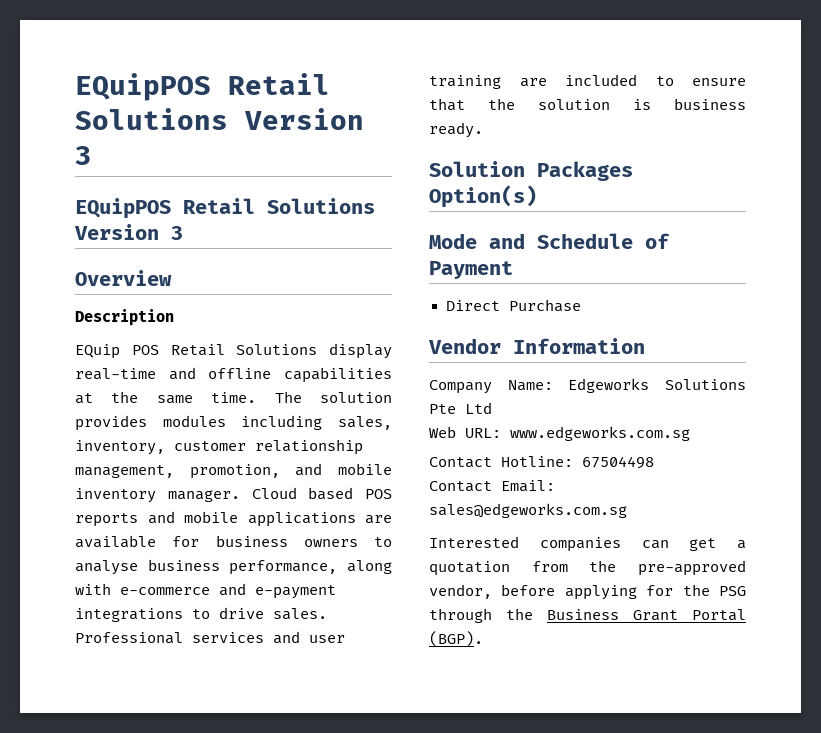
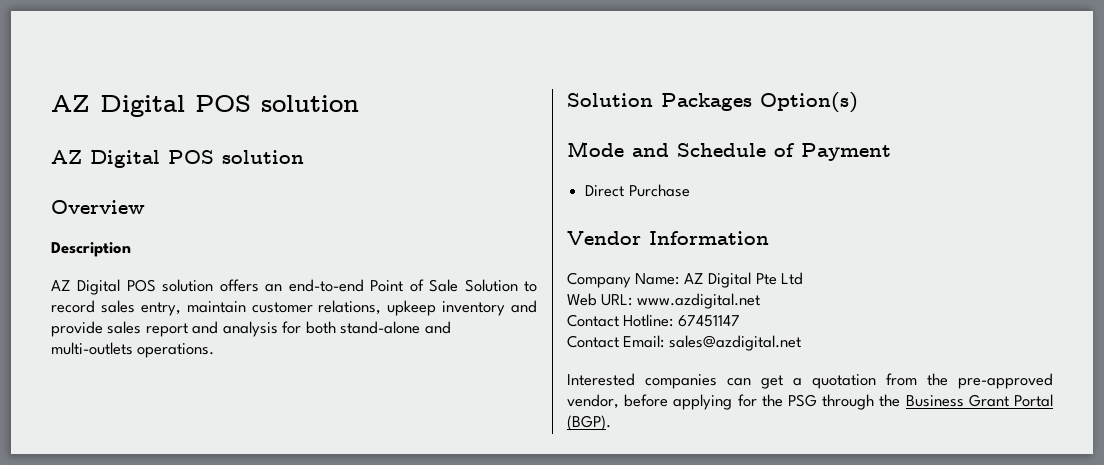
[75,73,330,101] [75,108,364,130] [75,146,92,165] [75,198,375,219] [74,224,183,240] [75,270,172,286] [75,309,174,326] [75,343,392,359] [75,367,392,383] [75,391,392,404] [75,415,392,431] [75,439,363,455] [75,463,392,479] [75,487,392,503] [75,511,392,527] [75,535,392,548] [75,559,393,575] [75,583,336,599] [75,607,327,622] [75,631,345,644] [429,74,746,89] [429,98,746,111] [429,122,483,138] EQuipPOS Retail Solutions Version 3 // EQuipPOS Retail Solutions Version 3 // Overview // Description // EQuip POS Retail Solutions display real-time and offline capabilities at the same time. The solution provides modules including sales, inventory, customer relationship management, promotion, and mobile inventory manager. Cloud based POS reports and mobile applications are available for business owners to analyse business performance, along with e-commerce and e-payment integrations to drive sales. Professional services and user training are included to ensure that the solution is business ready. -> [51,95,359,117] [51,150,304,168] [51,200,145,214] [51,242,131,257] [51,279,537,295] [51,300,537,316] [51,321,451,337] [51,342,215,358] AZ Digital POS solution // AZ Digital POS solution // Overview // Description // AZ Digital POS solution offers an end-to-end Point of Sale Solution to record sales entry, maintain customer relations, upkeep inventory and provide sales report and analysis for both stand-alone and multi-outlets operations.
[568,378,746,393] Edgeworks Solutions -> [683,272,752,288] AZ Digital
[510,426,690,441] www.edgeworks.com.sg -> [636,293,760,309] www.azdigital.net
[582,456,654,469] 67504498 -> [677,315,740,327] 67451147
[429,503,627,518] sales@edgeworks.com.sg -> [668,335,801,351] sales@azdigital.net

